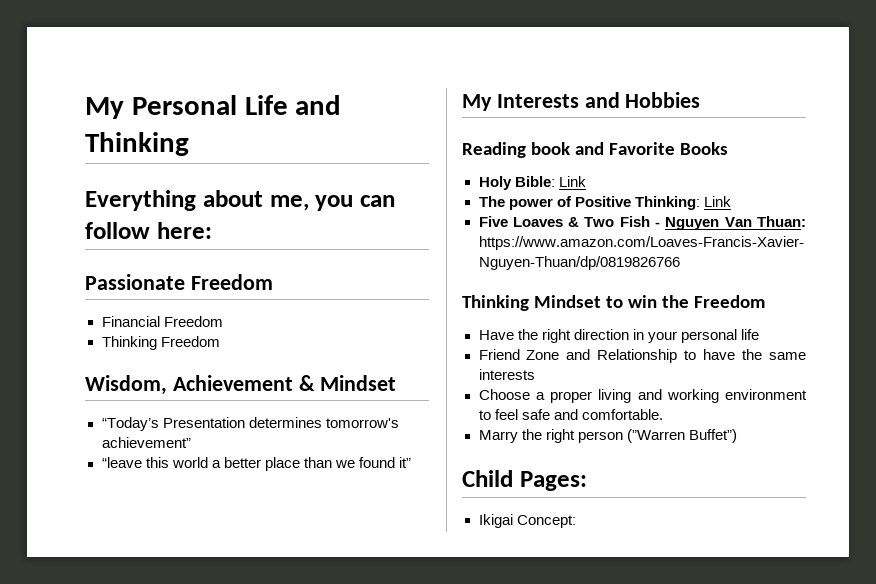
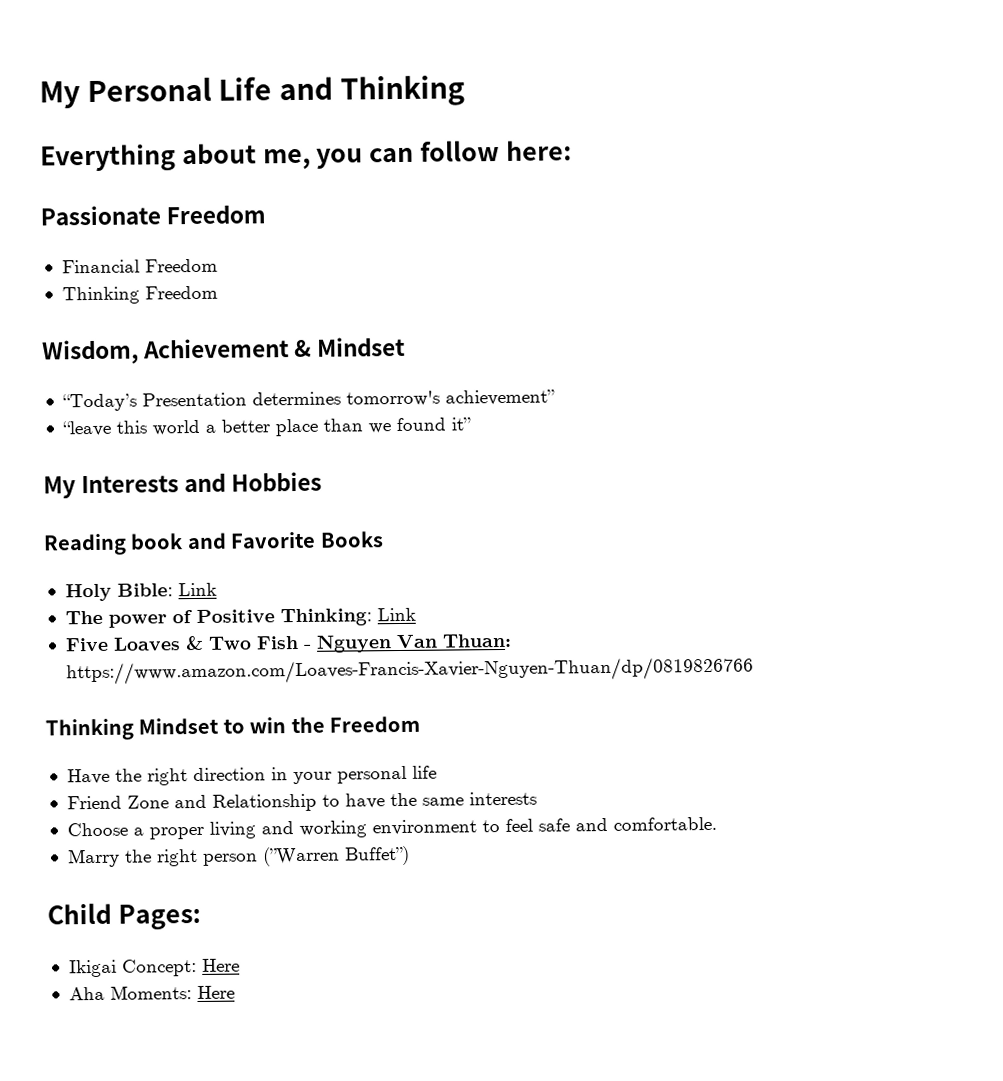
(576, 521) none -> [201,958,240,972] [68,985,235,1001] Here // Aha Moments: Here

